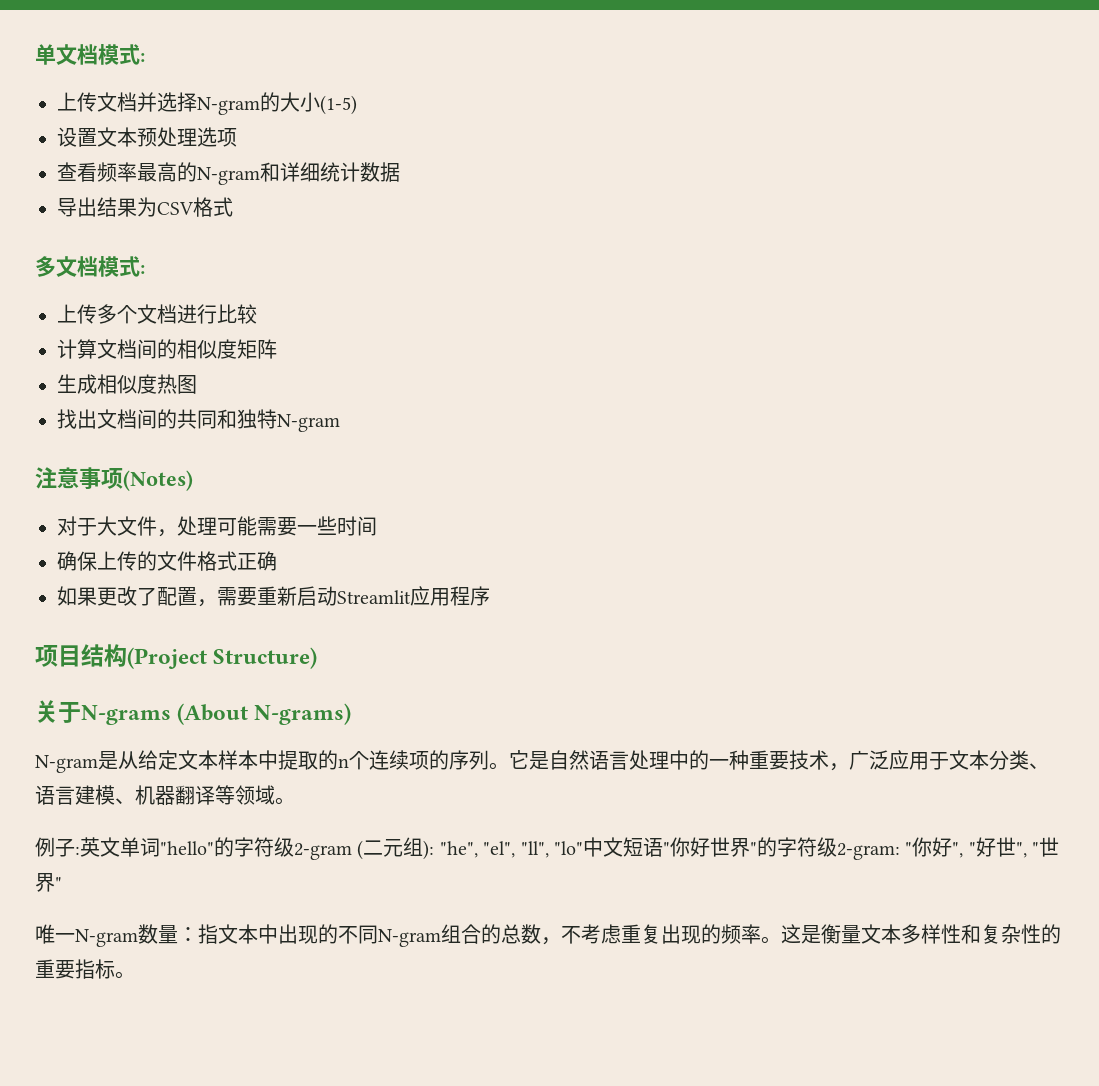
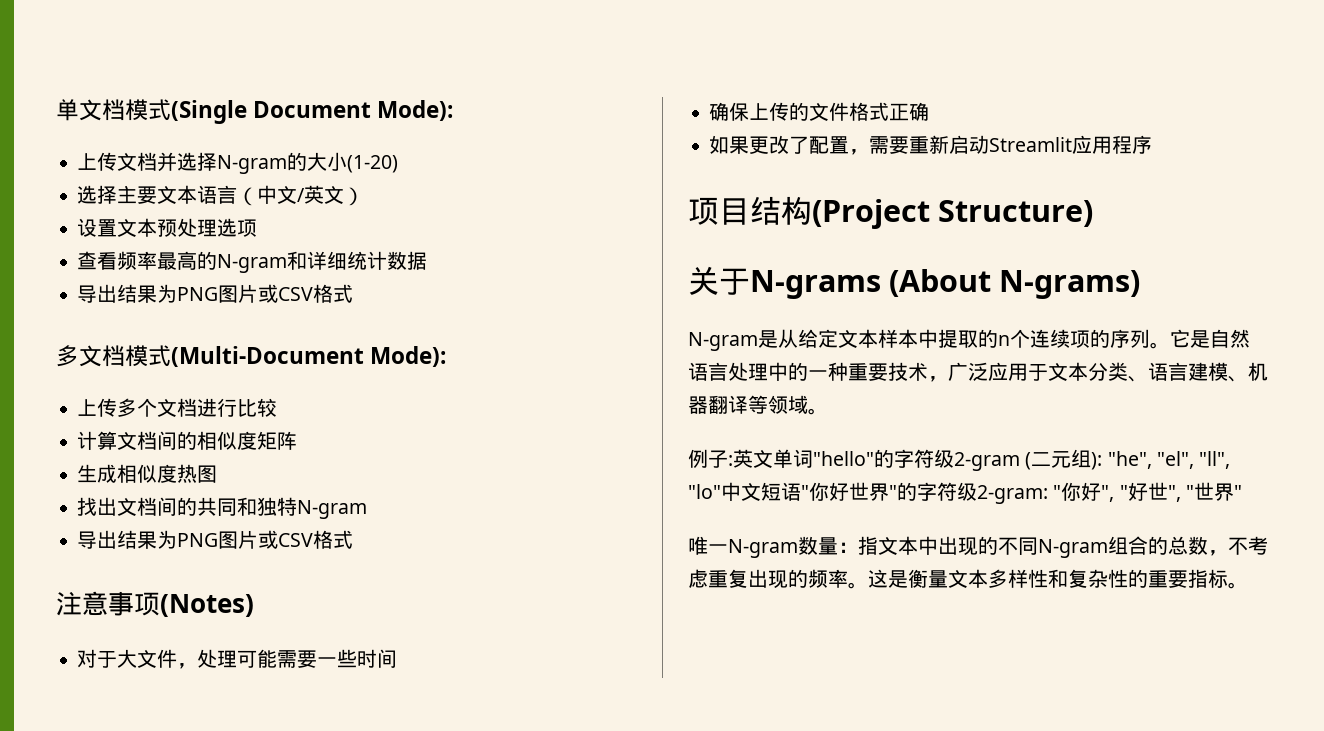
[140,53,145,62] : -> [171,100,454,124] (Single Document Mode):
[320,95,357,115] (1-5) -> [347,155,399,173] [77,185,365,206] (1-20) // 选择主要文本语言（中文/英文）
(157, 207) none -> [177,284,279,303] PNG图片或
[140,265,145,274] : -> [171,346,447,367] (Multi-Document Mode):
(340, 423) none -> [77,530,354,549] // 导出结果为PNG图片或CSV格式

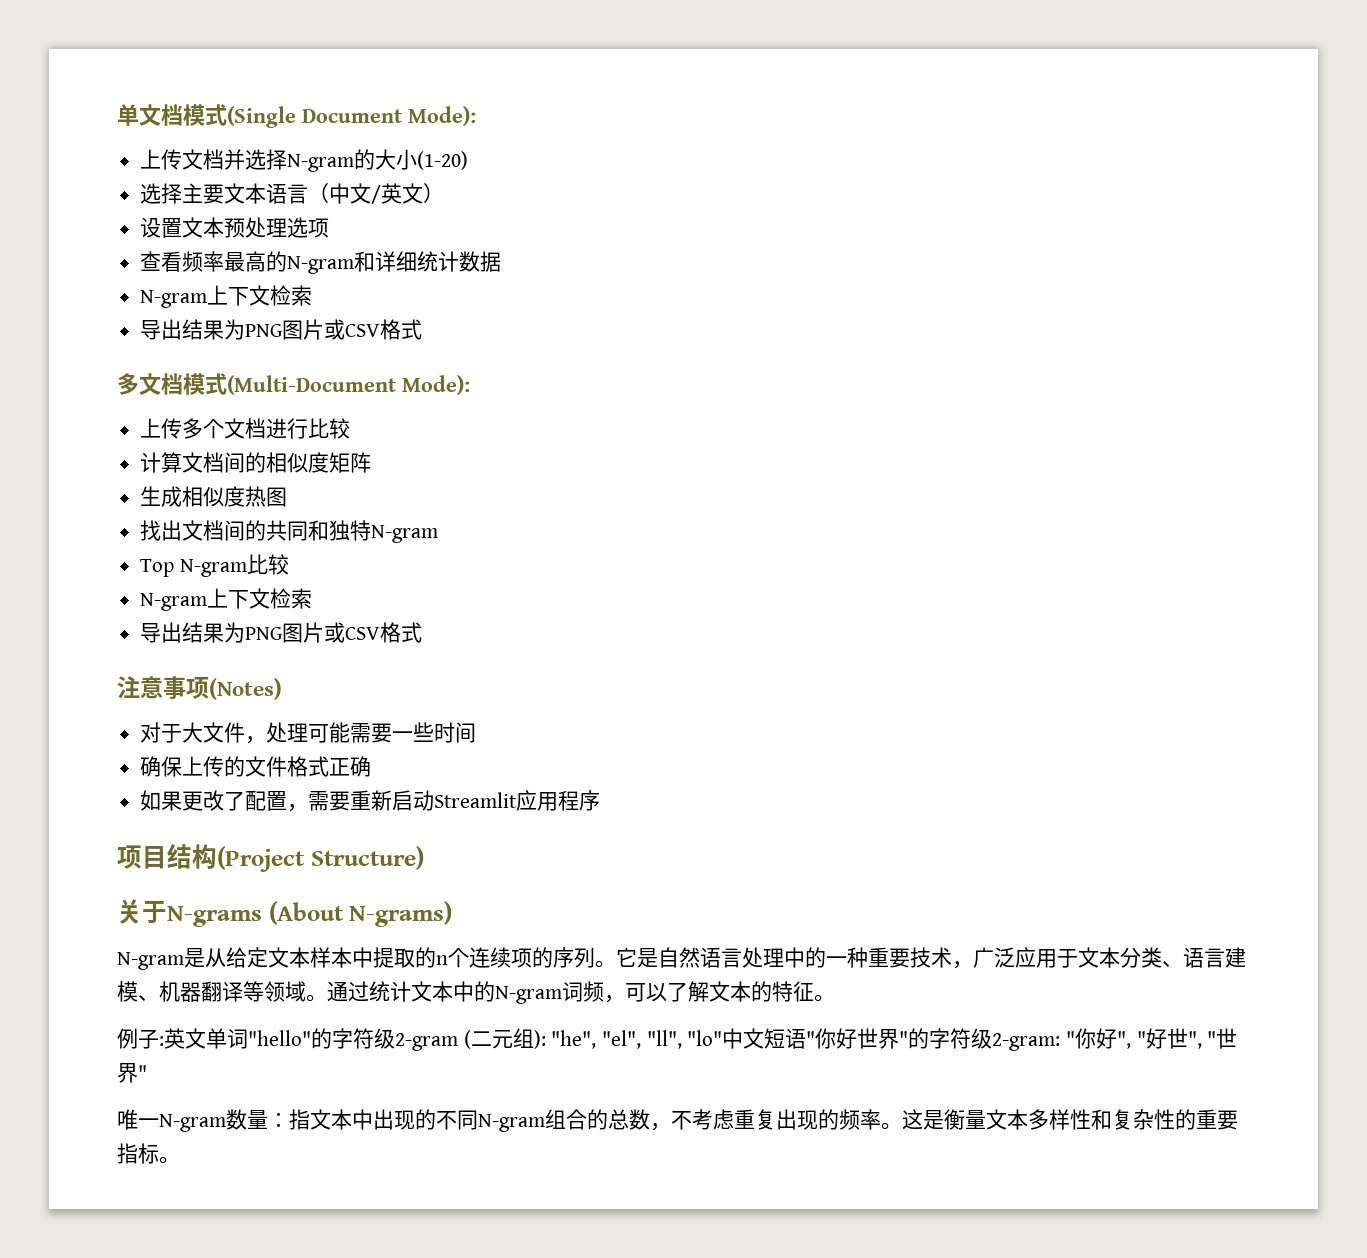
(428, 260) none -> [140,285,313,308] // N-gram上下文检索
(368, 509) none -> [140,554,289,577] [140,588,313,611] // Top N-gram比较 // N-gram上下文检索
(828, 411) none -> [327,981,835,1004] 通过统计文本中的N-gram词频，可以了解文本的特征。

